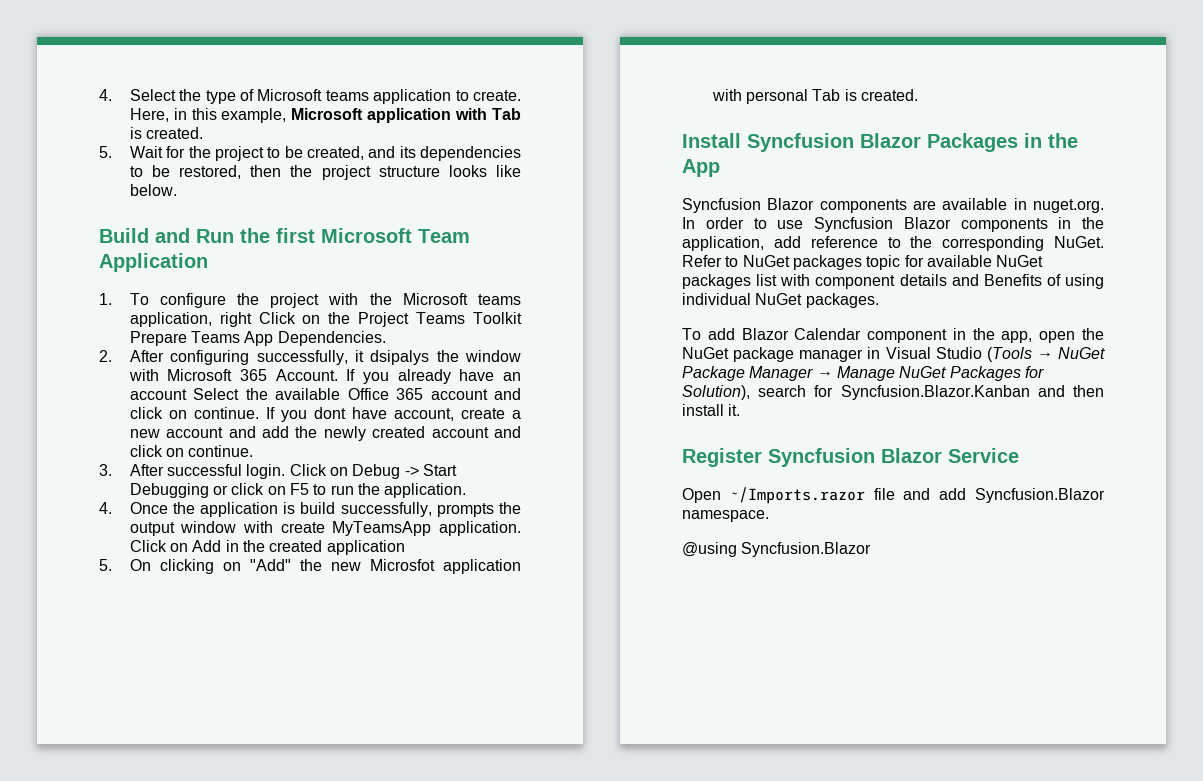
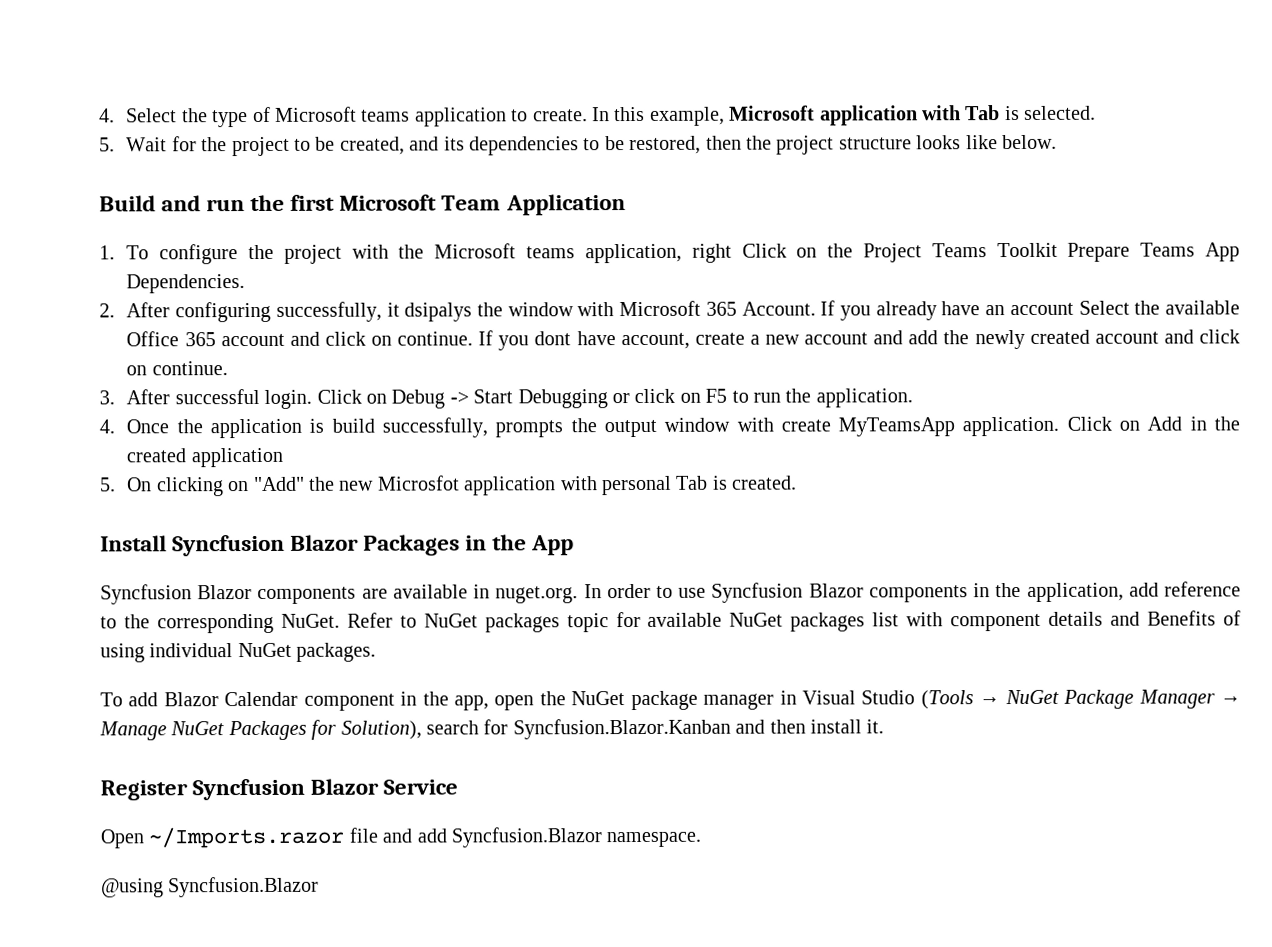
[129,108,187,122] Here, in -> [592,107,611,122] In
[146,127,204,139] created. -> [1024,105,1097,120] selected.
[196,229,234,243] Run -> [206,199,246,212] run

